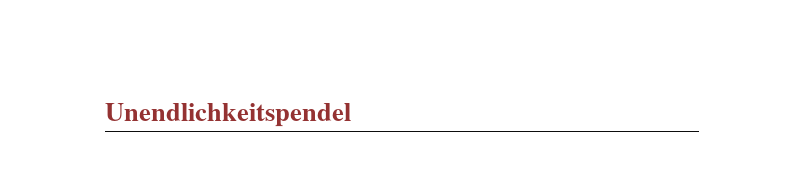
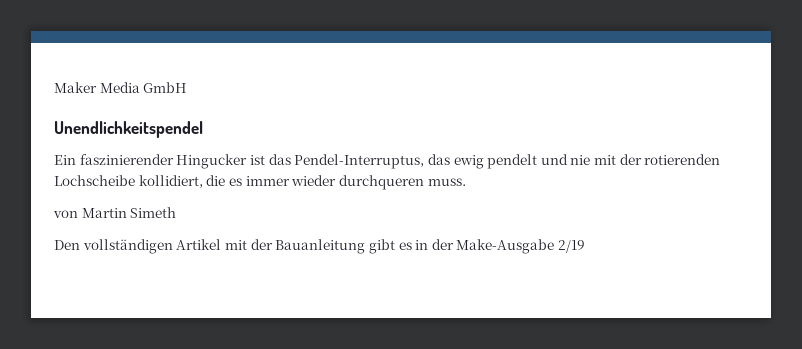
[105,103,351,127] Unendlichkeitspendel -> [54,82,188,93] [54,121,203,138] [54,154,721,169] [54,175,466,190] [53,207,177,218] [54,239,586,254] Maker Media GmbH // Unendlichkeitspendel // Ein faszinierender Hingucker ist das Pendel-Interruptus, das ewig pendelt und nie mit der rotierenden Lochscheibe kollidiert, die es immer wieder durchqueren muss. // von Martin Simeth // Den vollständigen Artikel mit der Bauanleitung gibt es in der Make-Ausgabe 2/19

